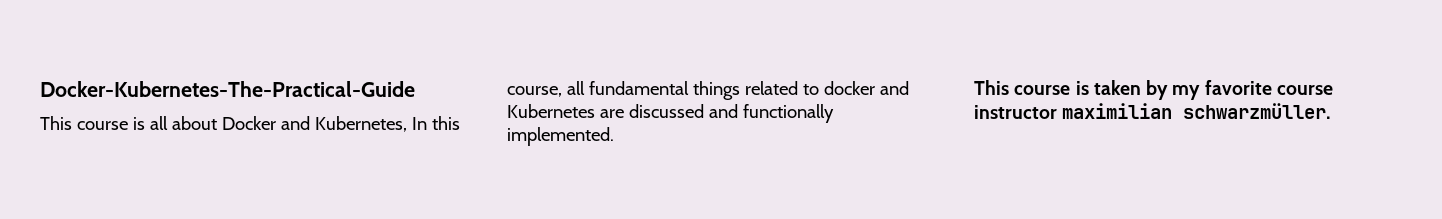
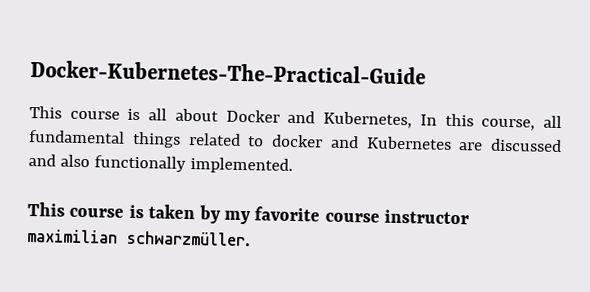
(738, 111) none -> [59,154,90,168] also

